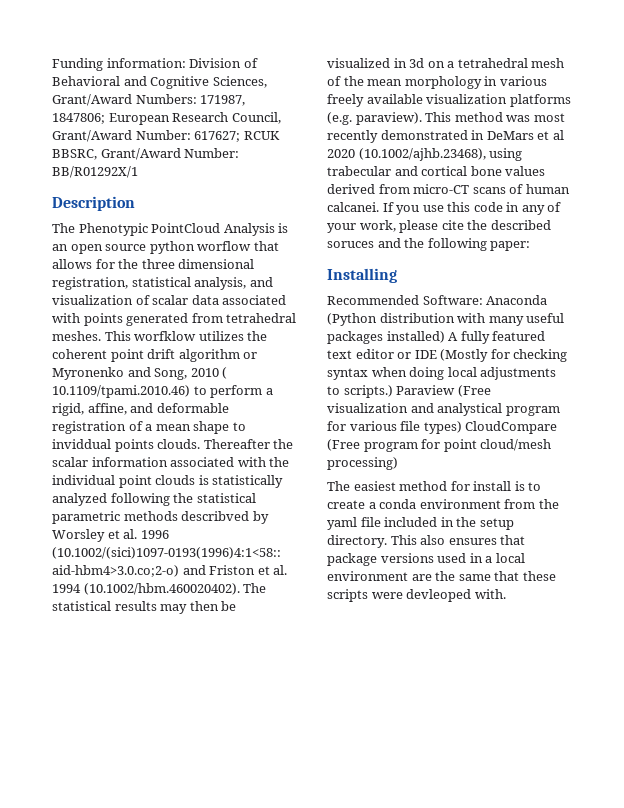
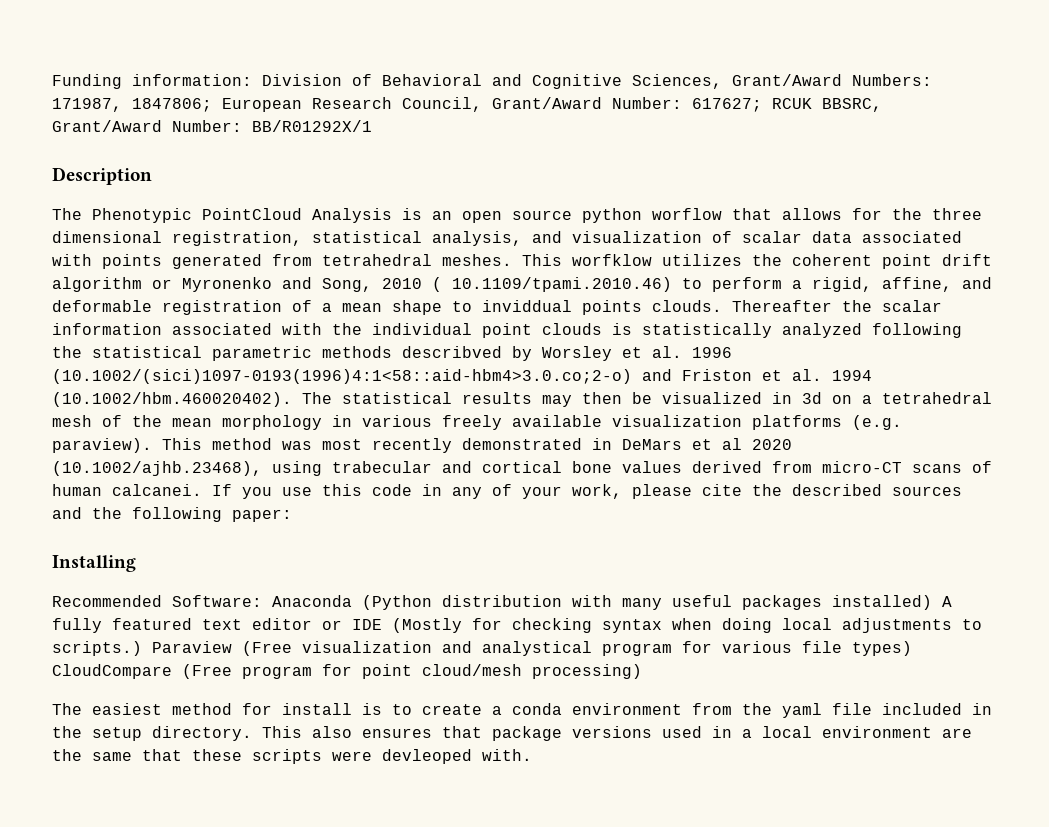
[327,241,374,248] soruces -> [892,486,962,496] sources

